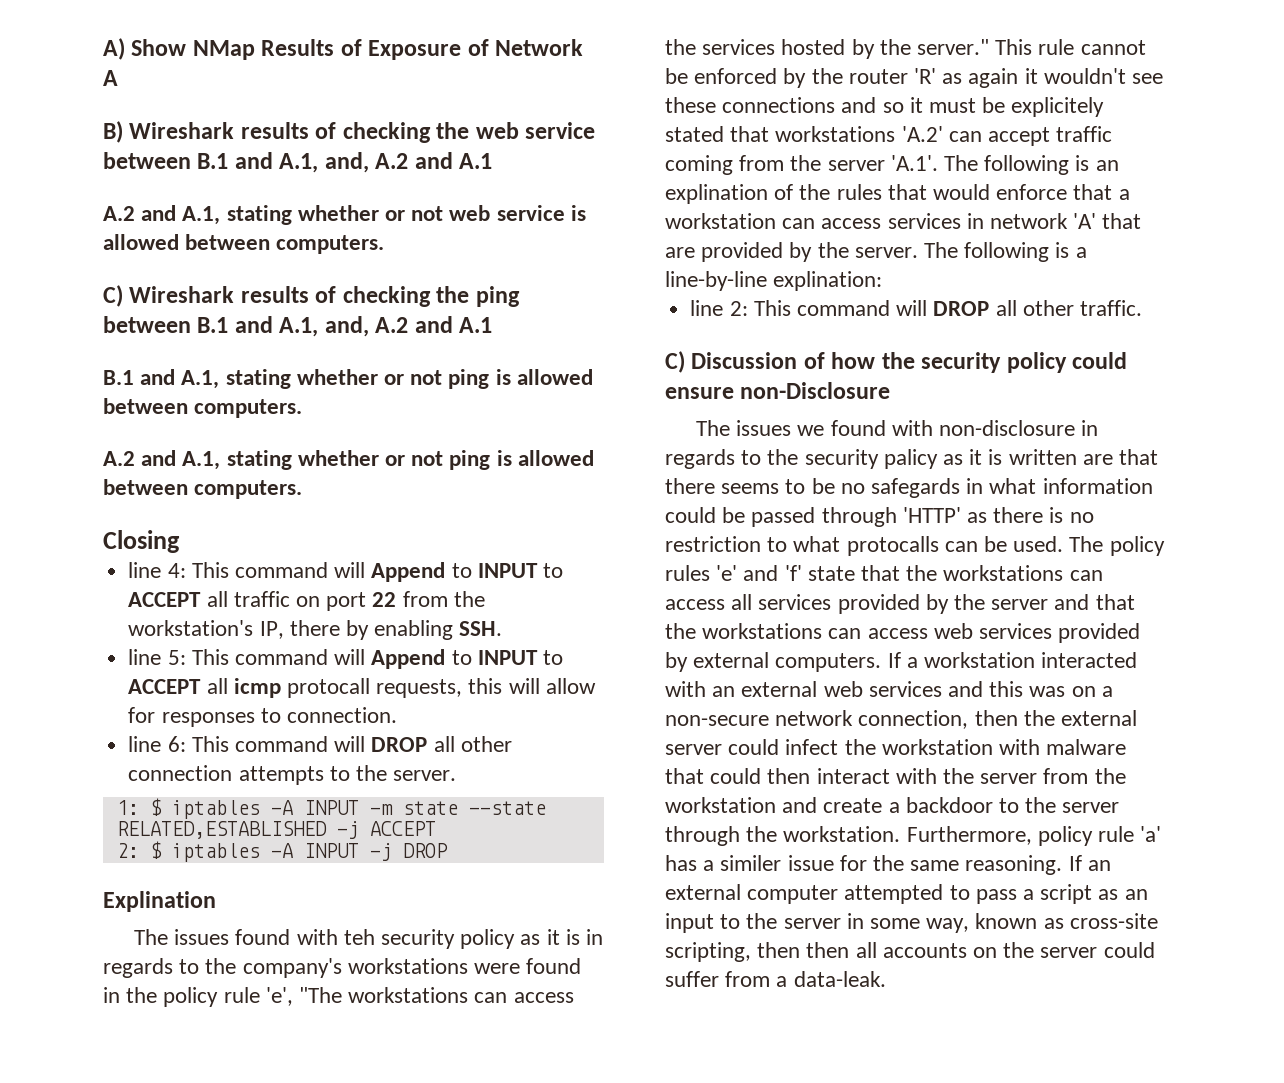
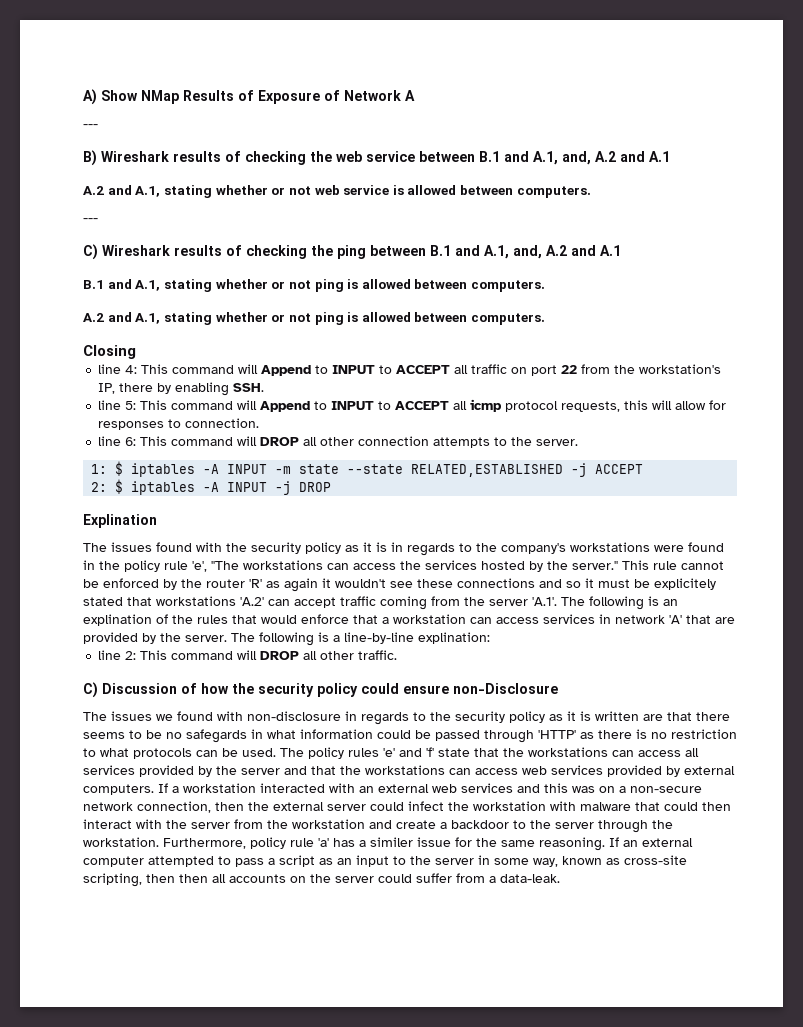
(118, 78) none -> [83,124,98,128] // ---
(385, 244) none -> [83,218,98,222] // ---
[286,678,370,698] protocall -> [505,401,559,412] protocol
[343,929,375,945] teh -> [226,543,247,552] the
[883,449,938,469] palicy -> [509,711,545,723] policy
[846,536,939,556] protocalls -> [133,748,192,759] protocols

